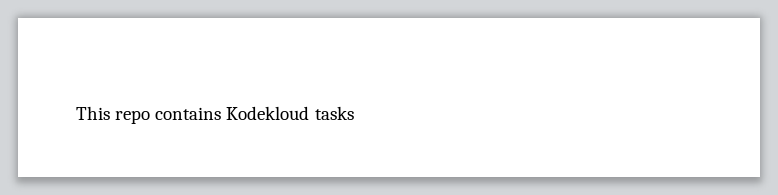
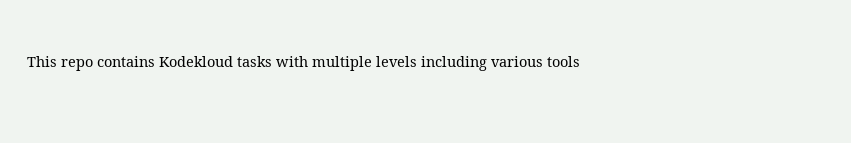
(354, 113) none -> [276,56,580,71] with multiple levels including various tools

